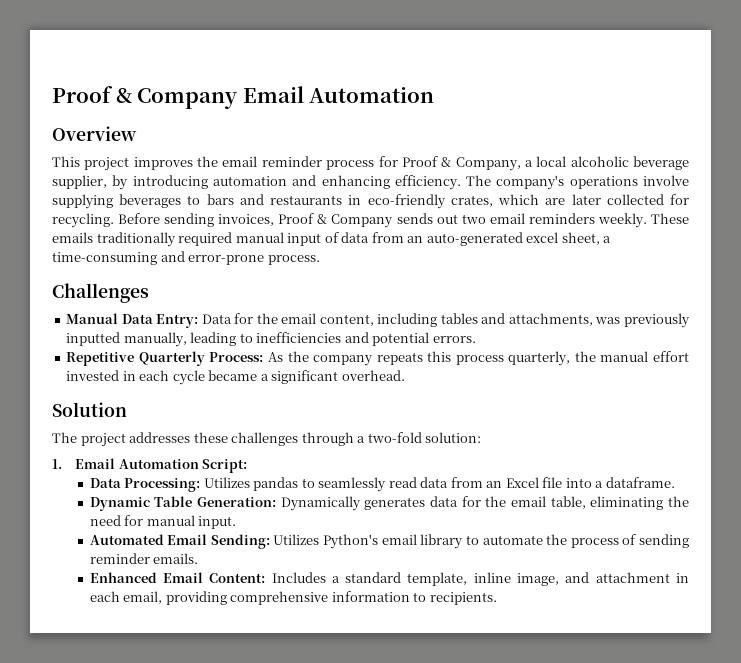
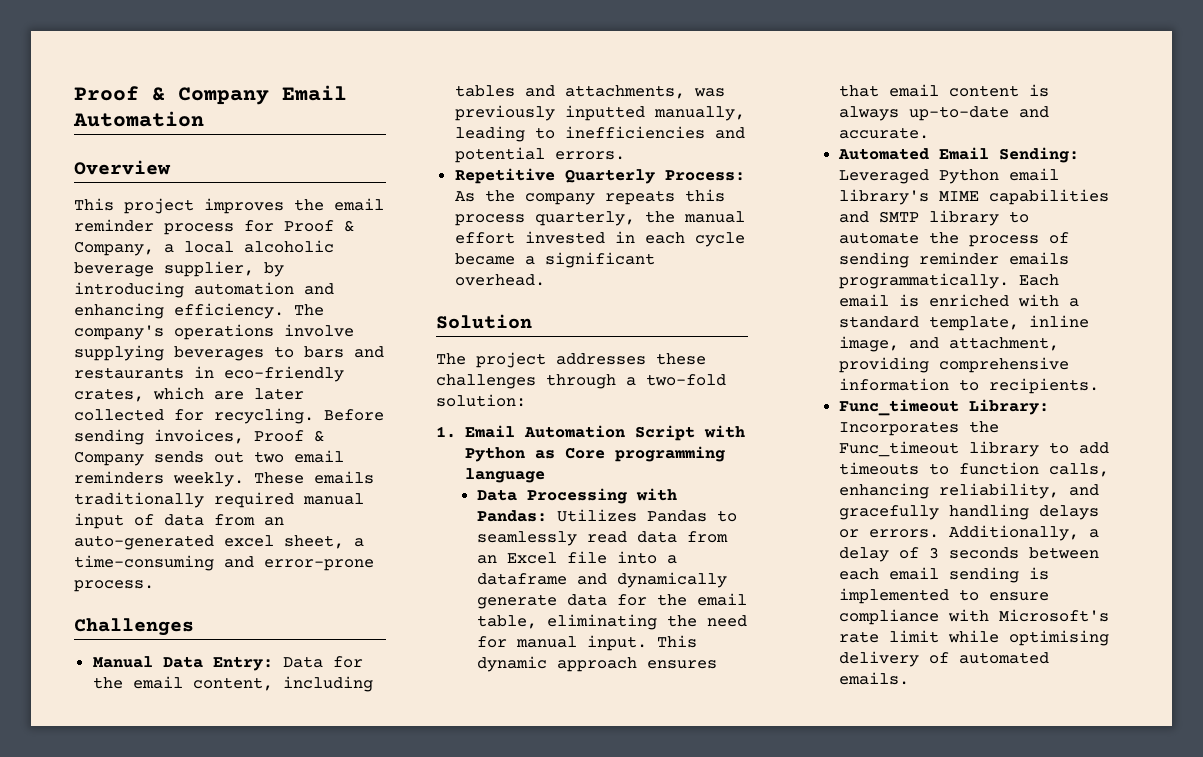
[202,459,248,473] [89,477,299,492] Script: // Data Processing: Utilizes pandas -> [634,425,745,441] [464,446,725,462] [464,468,545,483] [477,488,678,504] [477,509,708,522] Script with Python as Core programming language // Data Processing with Pandas: Utilizes Pandas
[605,477,675,488] [89,496,426,511] dataframe. // Dynamic Table Generation: Dynamically generates -> [477,572,728,588] [477,594,558,609] dataframe and dynamically generate
[89,534,417,549] // Automated Email Sending: Utilizes Python's email -> [657,635,698,648] [477,656,718,672] [839,84,1050,97] [839,106,1050,121] [839,127,930,139] [838,147,1080,163] [839,168,1060,184] [839,189,1110,205] [839,211,920,223] This dynamic approach ensures that email content is always up-to-date and accurate. // Automated Email Sending: Leveraged Python email library's MIME capabilities and SMTP
[153,553,199,564] [89,572,326,583] emails. // Enhanced Email Content: Includes -> [1009,252,1070,265] [839,273,1060,289] [839,294,1060,307] emails programmatically. Each email is enriched with
[595,572,689,583] [89,591,163,604] attachment in each email, -> [949,337,1060,351] attachment,
(497, 598) none -> [839,399,1050,416] [839,421,1000,436] [839,441,1110,457] [839,462,1110,477] [839,483,1100,499] [839,504,1100,520] [839,525,1100,541] [839,547,1100,562] [839,567,1050,583] [839,588,1050,604] [839,609,1110,625] [839,630,1110,646] [839,651,1050,667] [839,672,910,685] // Func_timeout Library: Incorporates the Func_timeout library to add timeouts to function calls, enhancing reliability, and gracefully handling delays or errors. Additionally, a delay of 3 seconds between each email sending is implemented to ensure compliance with Microsoft's rate limit while optimising delivery of automated emails.

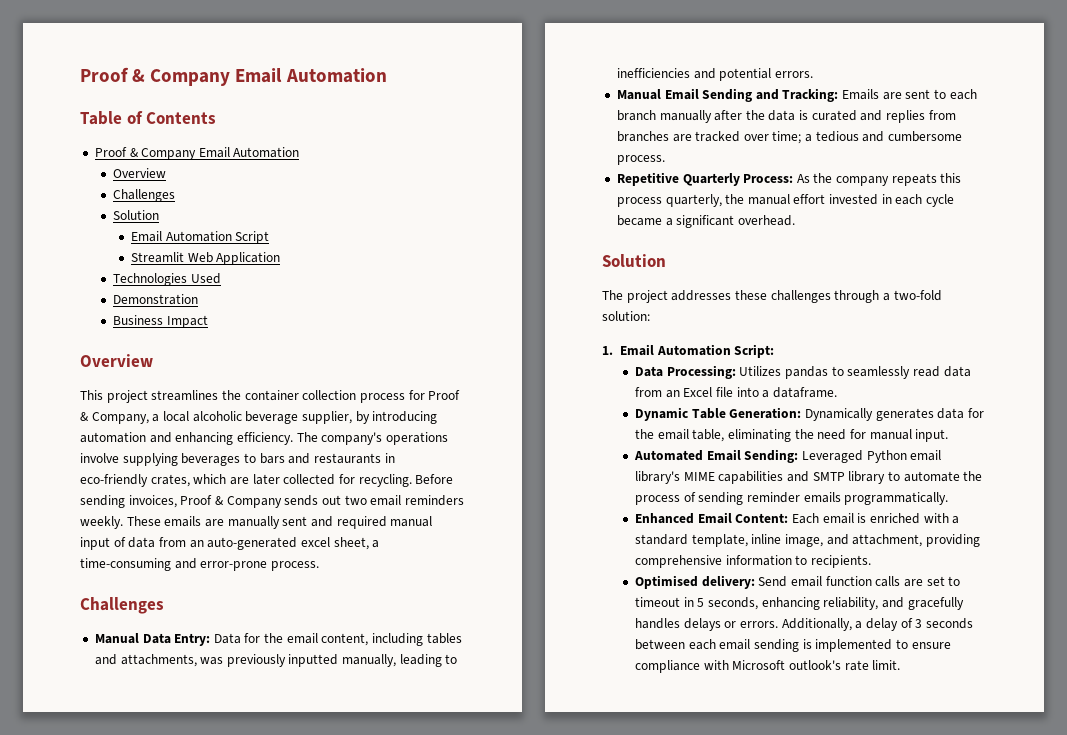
[74,85,347,105] [73,111,204,127] [74,160,171,175] [74,198,384,214] [74,219,154,232] Proof & Company Email Automation // Overview // This project improves the email reminder -> [80,67,387,86] [80,111,217,125] [94,147,300,160] [112,168,166,178] [112,189,175,202] [112,210,159,220] [131,231,270,244] [131,252,281,265] [112,273,221,286] [112,294,198,305] [112,315,208,328] [80,354,153,367] [80,390,357,403] Proof & Company Email Automation // Table of Contents // Proof & Company Email Automation // Overview // Challenges // Solution // Email Automation Script // Streamlit Web Application // Technologies Used // Demonstration // Business Impact // Overview // This project streamlines the container collection
[74,492,204,508] traditionally -> [204,516,333,529] are manually sent and
(625, 155) none -> [616,88,977,102] [616,110,956,123] [616,131,963,144] [616,155,665,165] // Manual Email Sending and Tracking: Emails are sent to each branch manually after the data is curated and replies from branches are tracked over time; a tedious and cumbersome process.
[634,425,745,441] [464,446,725,462] [464,468,545,483] [477,488,678,504] [477,509,708,522] Script with Python as Core programming language // Data Processing with Pandas: Utilizes Pandas -> [734,344,775,358] [634,365,828,379] Script: // Data Processing: Utilizes pandas
[477,572,728,588] [477,594,558,609] dataframe and dynamically generate -> [772,387,837,398] [634,407,934,421] dataframe. // Dynamic Table Generation: Dynamically generates
[657,635,698,648] [477,656,718,672] [839,84,1050,97] [839,106,1050,121] [839,127,930,139] This dynamic approach ensures that email content is always up-to-date and accurate. -> (949, 435) none
(1010, 281) none -> [634,512,789,524] // Enhanced Email Content:
[839,399,1050,416] [839,421,1000,436] [839,441,1110,457] [839,462,1110,477] Func_timeout Library: Incorporates the Func_timeout library to add timeouts to function calls, -> [634,575,961,589] [634,597,758,610] Optimised delivery: Send email function calls are set to timeout in 5 seconds,
[949,504,1030,520] handling -> [634,618,680,629] handles
[999,609,1110,622] [839,630,1110,646] [839,651,1050,667] [839,672,910,685] Microsoft's rate limit while optimising delivery of automated emails. -> [732,660,901,671] Microsoft outlook's rate limit.

